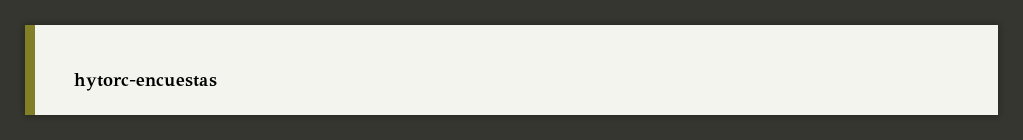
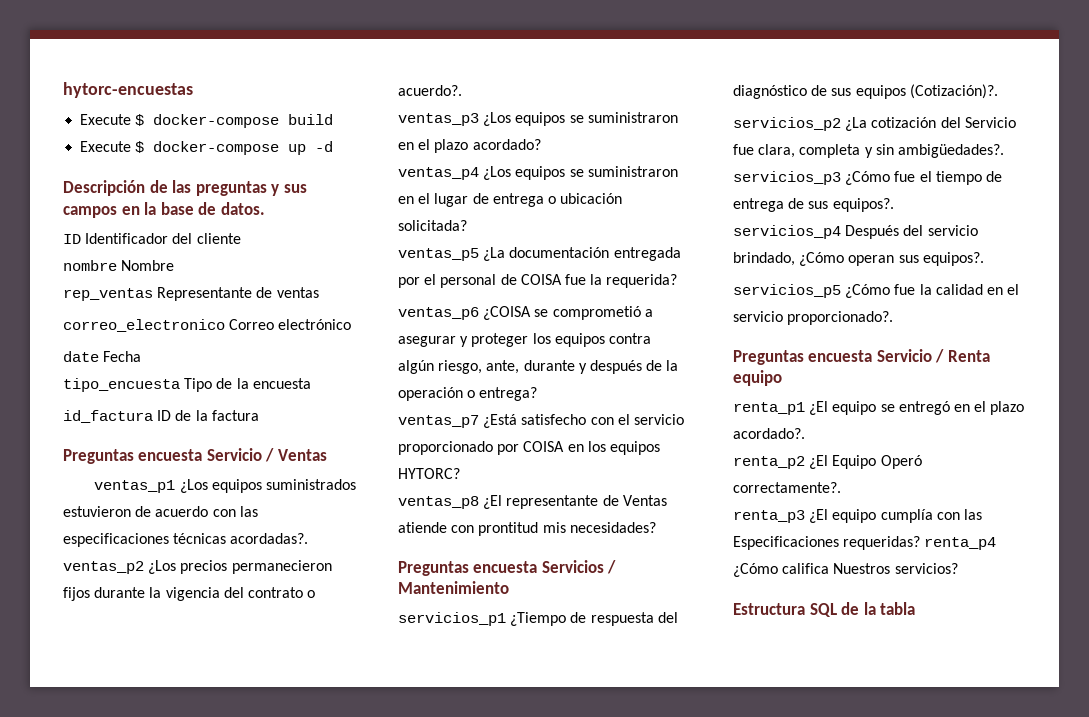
(217, 82) none -> [80,114,334,128] [80,141,334,155] [63,180,307,196] [63,202,265,218] [63,233,241,244] [63,260,175,271] [63,287,319,301] [63,319,352,332] [63,351,142,362] [63,378,311,392] [63,410,259,423] [63,448,327,464] [94,479,356,493] [63,506,258,517] [63,533,309,547] [63,560,332,574] [63,587,316,601] [398,85,462,96] [398,112,678,126] [398,139,541,153] [398,166,678,180] [398,193,623,207] [398,220,467,231] [398,247,681,261] [398,274,678,288] [398,306,653,320] [398,333,651,347] [398,360,679,374] [398,387,538,401] [398,414,684,428] [398,441,660,455] [398,468,460,479] [398,495,667,509] [398,522,656,536] [398,560,617,576] [398,581,509,594] [398,612,678,626] [733,84,998,99] [733,117,1016,131] [733,144,1004,158] [733,171,1002,185] [733,198,894,212] [733,225,978,239] [733,252,984,266] [733,284,1020,298] [733,311,894,325] [733,349,990,365] [733,370,782,386] [733,401,1025,415] [733,428,805,439] [733,455,922,469] [733,482,841,493] [733,509,982,523] [733,536,997,550] [733,563,958,577] [733,602,916,617] // Execute $ docker-compose build // Execute $ docker-compose up -d // Descripción de las preguntas y sus campos en la base de datos. // ID Identificador del cliente // nombre Nombre // rep_ventas Representante de ventas // correo_electronico Correo electrónico // date Fecha // tipo_encuesta Tipo de la encuesta // id_factura ID de la factura // Preguntas encuesta Servicio / Ventas // ventas_p1 ¿Los equipos suministrados estuvieron de acuerdo con las especificaciones técnicas acordadas?. ventas_p2 ¿Los precios permanecieron fijos durante la vigencia del contrato o acuerdo?. // ventas_p3 ¿Los equipos se suministraron en el plazo acordado? // ventas_p4 ¿Los equipos se suministraron en el lugar de entrega o ubicación solicitada? // ventas_p5 ¿La documentación entregada por el personal de COISA fue la requerida? // ventas_p6 ¿COISA se comprometió a asegurar y proteger los equipos contra algún riesgo, ante, durante y después de la operación o entrega? // ventas_p7 ¿Está satisfecho con el servicio proporcionado por COISA en los equipos HYTORC? // ventas_p8 ¿El representante de Ventas atiende con prontitud mis necesidades? // Preguntas encuesta Servicios / Mantenimiento // servicios_p1 ¿Tiempo de respuesta del diagnóstico de sus equipos (Cotización)?. // servicios_p2 ¿La cotización del Servicio fue clara, completa y sin ambigüedades?. servicios_p3 ¿Cómo fue el tiempo de entrega de sus equipos?. // servicios_p4 Después del servicio brindado, ¿Cómo operan sus equipos?. // servicios_p5 ¿Cómo fue la calidad en el servicio proporcionado?. // Preguntas encuesta Servicio / Renta equipo // renta_p1 ¿El equipo se entregó en el plazo acordado?. // renta_p2 ¿El Equipo Operó correctamente?. // renta_p3 ¿El equipo cumplía con las Especificaciones requeridas? renta_p4 ¿Cómo califica Nuestros servicios? // Estructura SQL de la tabla

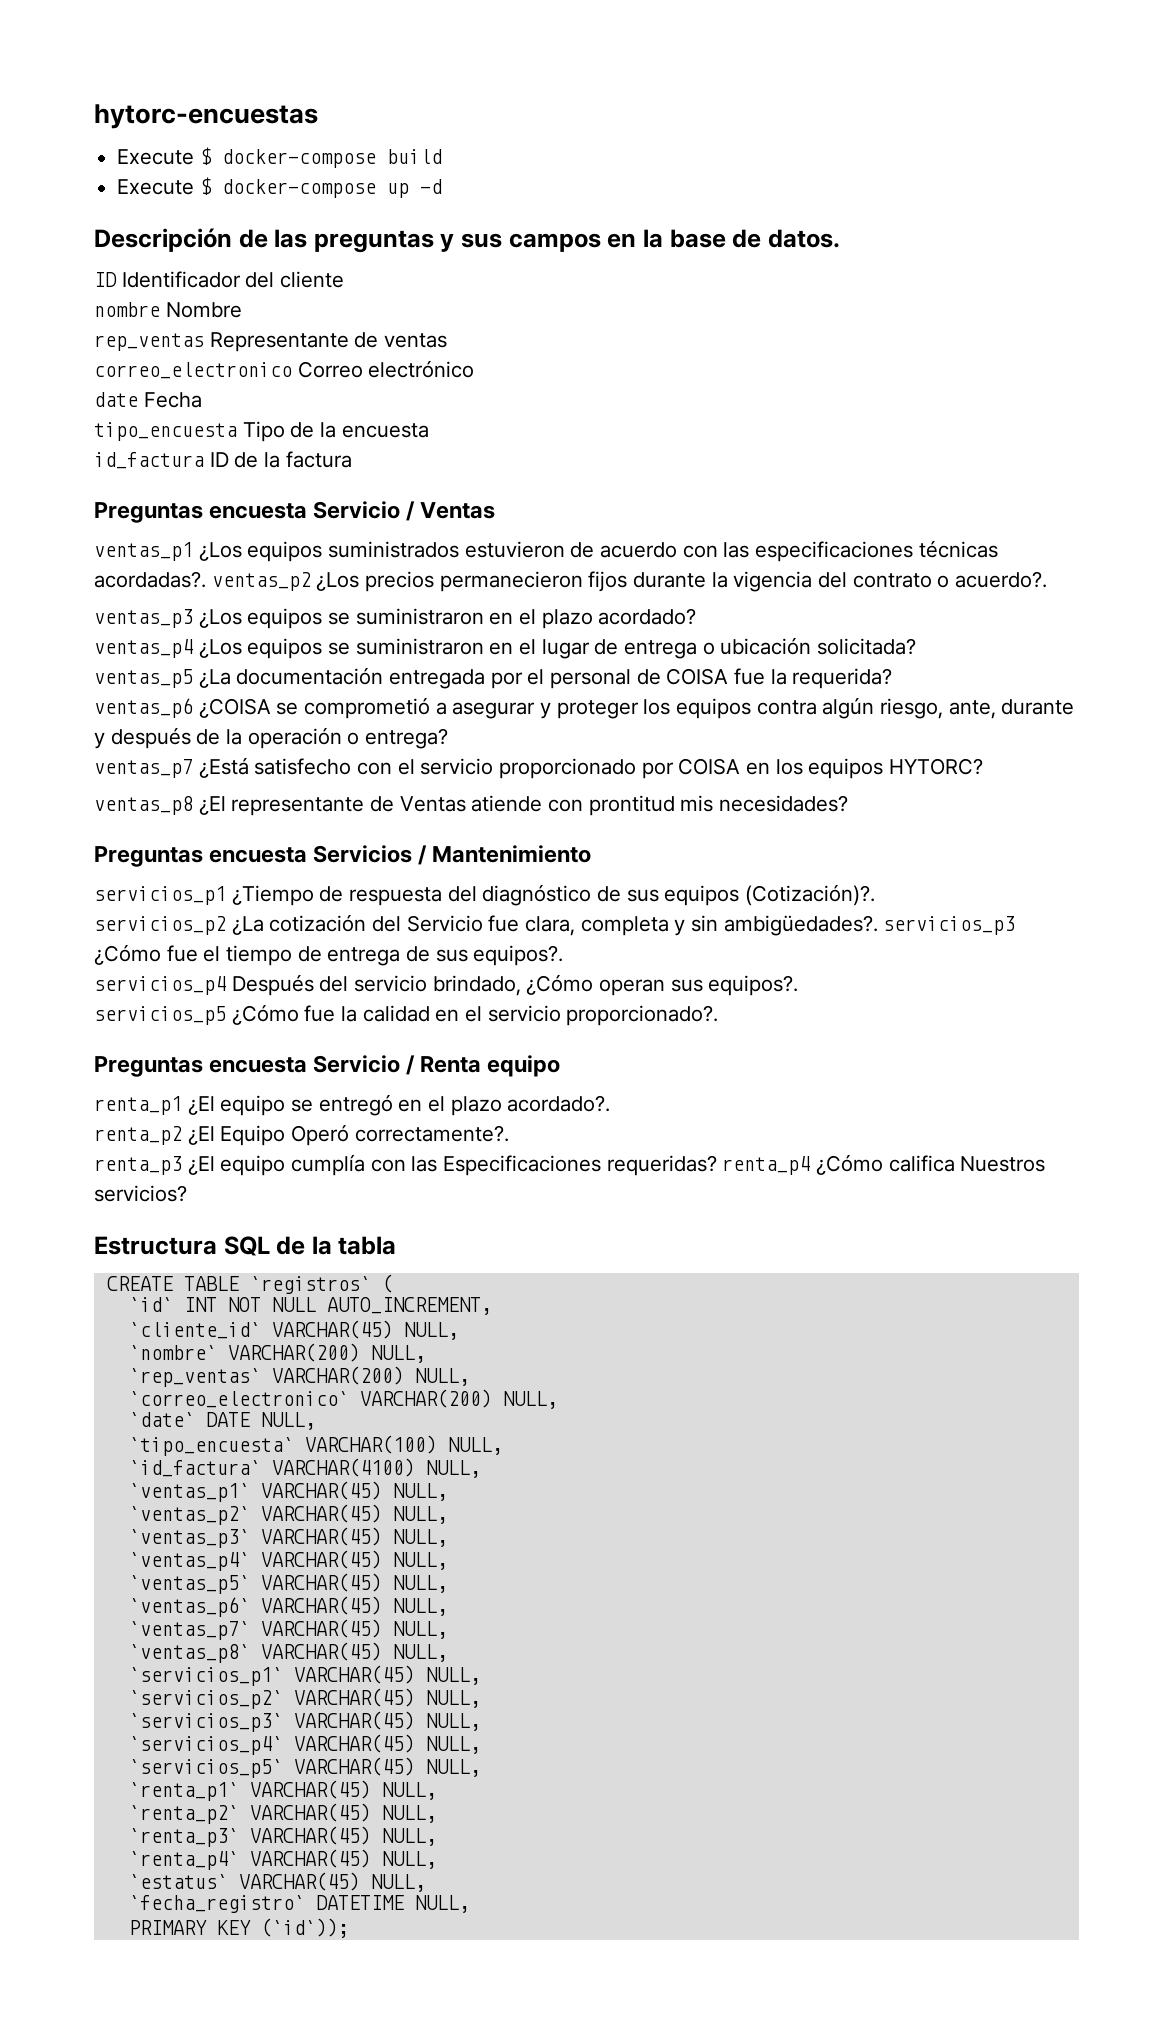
(916, 608) none -> [106,1274,393,1294] [128,1297,492,1315] [128,1320,459,1340] [128,1343,426,1363] [128,1366,470,1387] [128,1389,558,1409] [128,1412,316,1430] [128,1435,503,1456] [128,1458,481,1478] [128,1481,448,1502] [128,1504,448,1525] [128,1527,448,1548] [128,1550,448,1571] [128,1573,448,1594] [128,1596,448,1617] [128,1619,448,1640] [128,1642,448,1663] [128,1665,481,1686] [128,1688,481,1709] [128,1711,481,1732] [128,1734,481,1755] [128,1757,481,1778] [128,1780,437,1801] [128,1803,437,1824] [128,1826,437,1847] [128,1849,437,1870] [128,1872,426,1892] [128,1895,470,1913] [128,1918,349,1938] // CREATE TABLE `registros` ( // `id` INT NOT NULL AUTO_INCREMENT, // `cliente_id` VARCHAR(45) NULL, // `nombre` VARCHAR(200) NULL, // `rep_ventas` VARCHAR(200) NULL, // `correo_electronico` VARCHAR(200) NULL, // `date` DATE NULL, // `tipo_encuesta` VARCHAR(100) NULL, // `id_factura` VARCHAR(4100) NULL, // `ventas_p1` VARCHAR(45) NULL, // `ventas_p2` VARCHAR(45) NULL, // `ventas_p3` VARCHAR(45) NULL, // `ventas_p4` VARCHAR(45) NULL, // `ventas_p5` VARCHAR(45) NULL, // `ventas_p6` VARCHAR(45) NULL, // `ventas_p7` VARCHAR(45) NULL, // `ventas_p8` VARCHAR(45) NULL, // `servicios_p1` VARCHAR(45) NULL, // `servicios_p2` VARCHAR(45) NULL, // `servicios_p3` VARCHAR(45) NULL, // `servicios_p4` VARCHAR(45) NULL, // `servicios_p5` VARCHAR(45) NULL, // `renta_p1` VARCHAR(45) NULL, // `renta_p2` VARCHAR(45) NULL, // `renta_p3` VARCHAR(45) NULL, // `renta_p4` VARCHAR(45) NULL, // `estatus` VARCHAR(45) NULL, // `fecha_registro` DATETIME NULL, // PRIMARY KEY (`id`));

